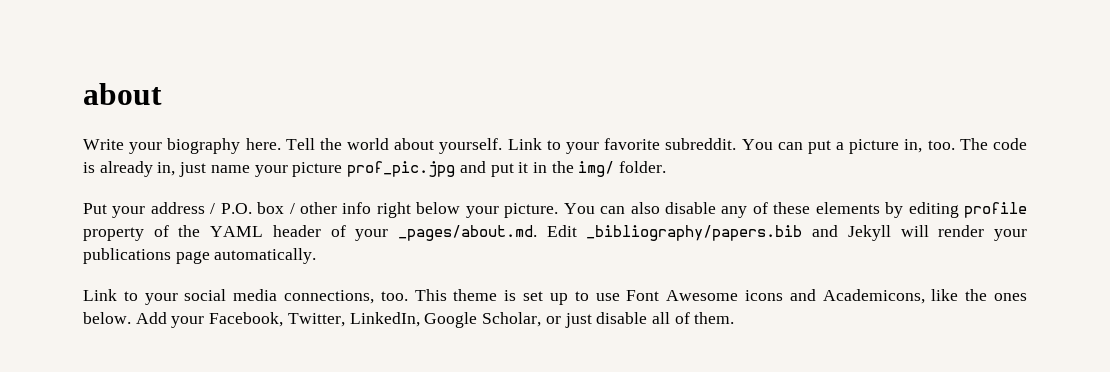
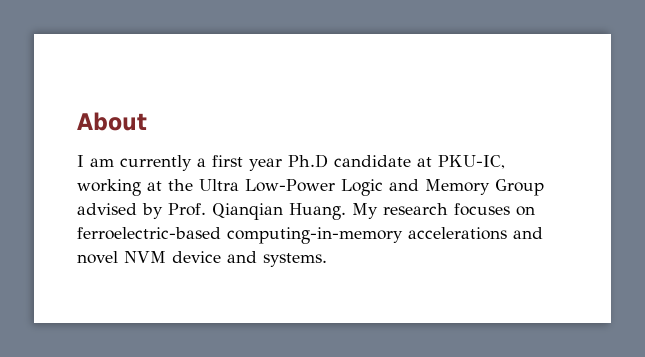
[83,83,162,105] [83,138,1027,154] [83,161,667,177] [83,202,1027,218] [83,225,1027,241] [83,248,317,264] [83,289,1028,305] [83,312,735,328] about // Write your biography here. Tell the world about yourself. Link to your favorite subreddit. You can put a picture in, too. The code is already in, just name your picture prof_pic.jpg and put it in the img/ folder. // Put your address / P.O. box / other info right below your picture. You can also disable any of these elements by editing profile property of the YAML header of your _pages/about.md. Edit _bibliography/papers.bib and Jekyll will render your publications page automatically. // Link to your social media connections, too. This theme is set up to use Font Awesome icons and Academicons, like the ones below. Add your Facebook, Twitter, LinkedIn, Google Scholar, or just disable all of them. -> [77,112,147,131] [77,154,505,171] [77,179,544,196] [77,203,535,220] [77,227,543,244] [77,251,327,267] About // I am currently a first year Ph.D candidate at PKU-IC, working at the Ultra Low-Power Logic and Memory Group advised by Prof. Qianqian Huang. My research focuses on ferroelectric-based computing-in-memory accelerations and novel NVM device and systems.

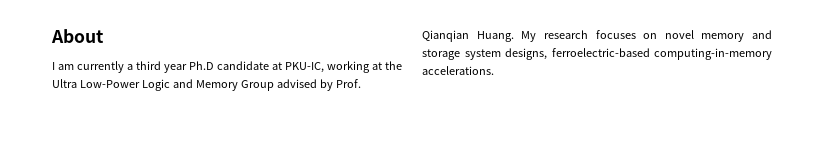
[212,155,243,167] first -> [136,61,161,70] third
[77,227,543,244] [77,251,327,267] ferroelectric-based computing-in-memory accelerations and novel NVM device and systems. -> [664,30,772,42] [422,48,772,60] [422,66,494,75] novel memory and storage system designs, ferroelectric-based computing-in-memory accelerations.

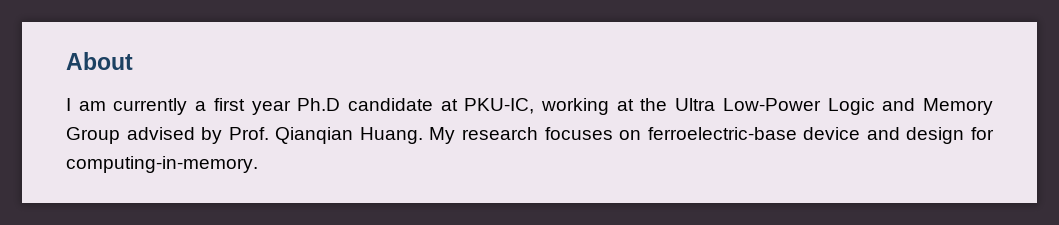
[136,61,161,70] third -> [213,98,245,111] first
[664,30,772,42] [422,48,772,60] [422,66,494,75] novel memory and storage system designs, ferroelectric-based computing-in-memory accelerations. -> [647,127,994,144] [66,156,258,173] ferroelectric-base device and design for computing-in-memory.

